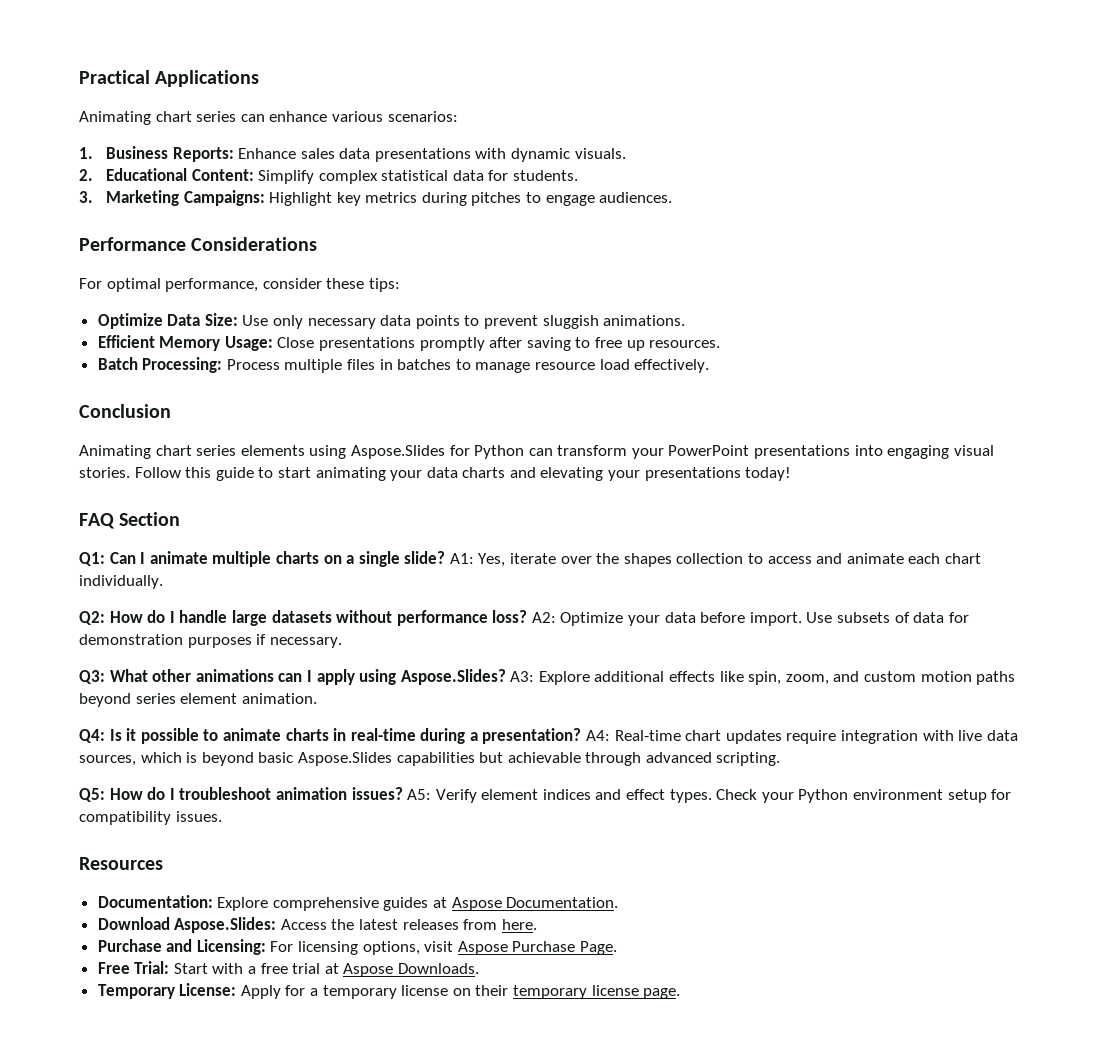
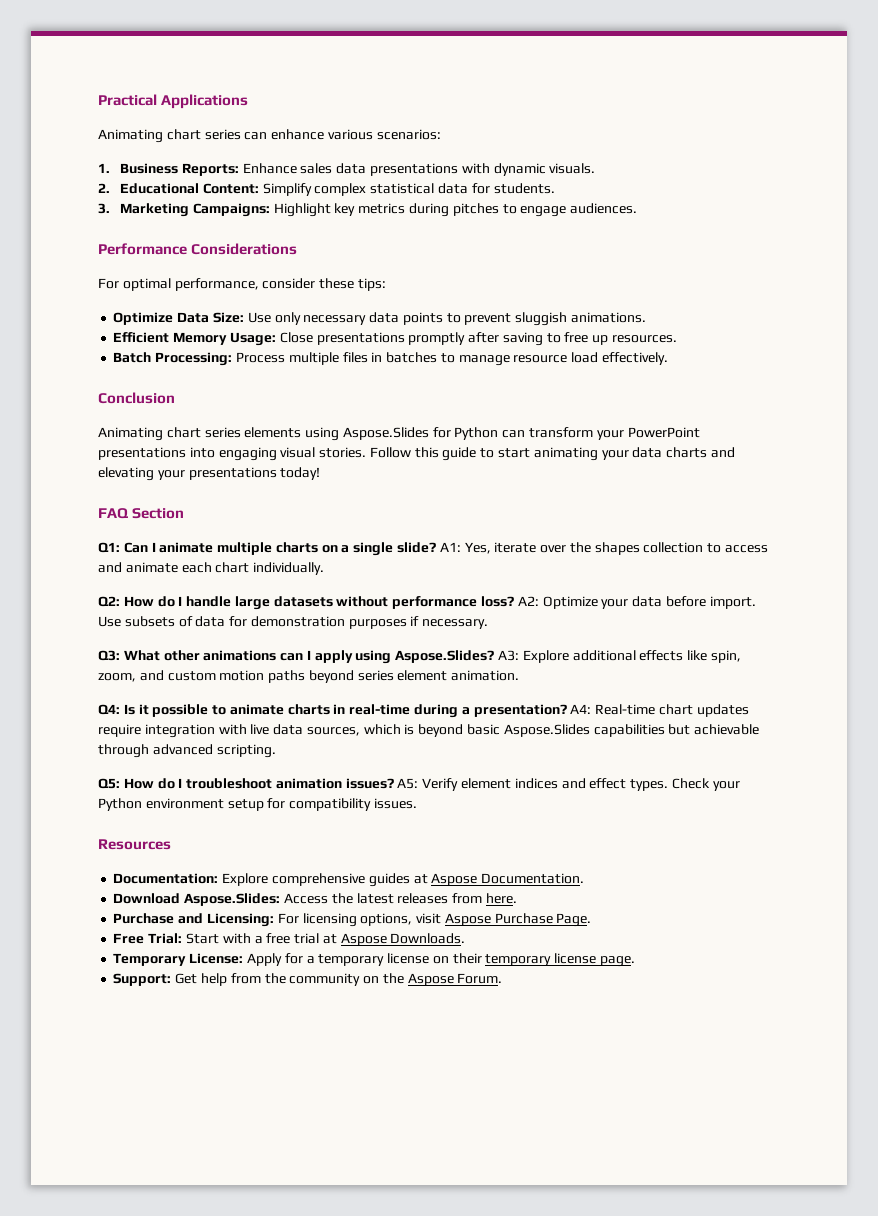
(681, 993) none -> [113,973,503,986] // Support: Get help from the community on the Aspose Forum.

